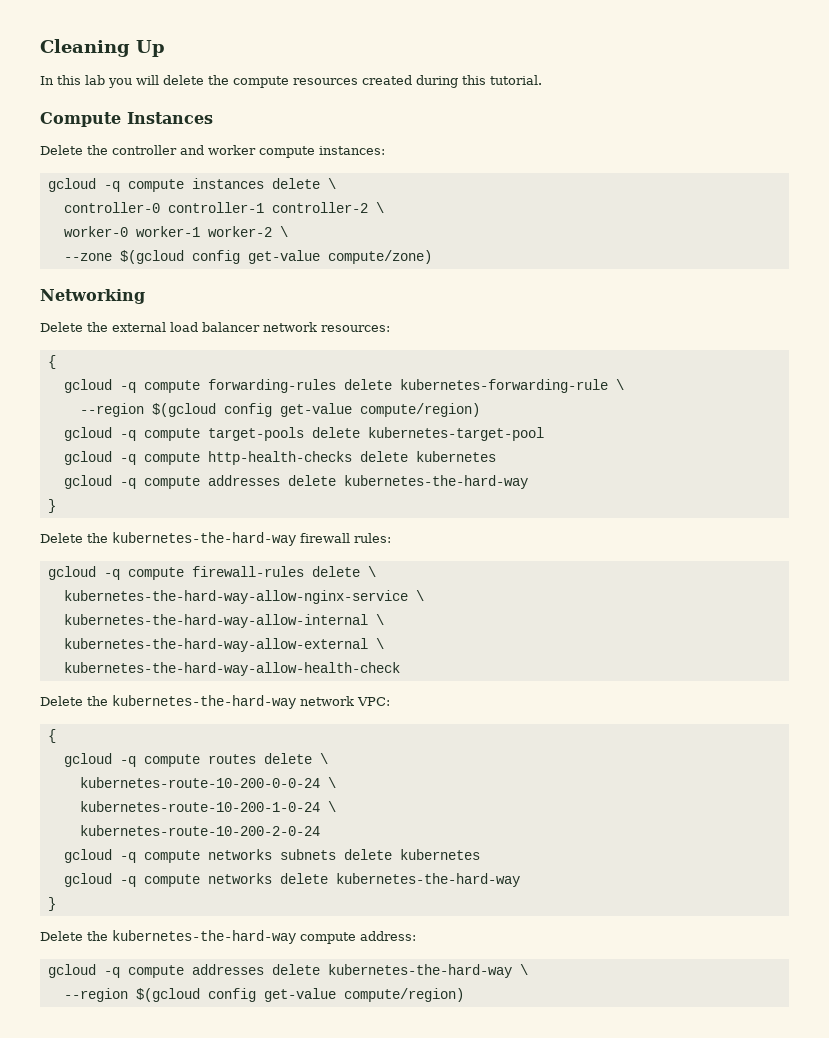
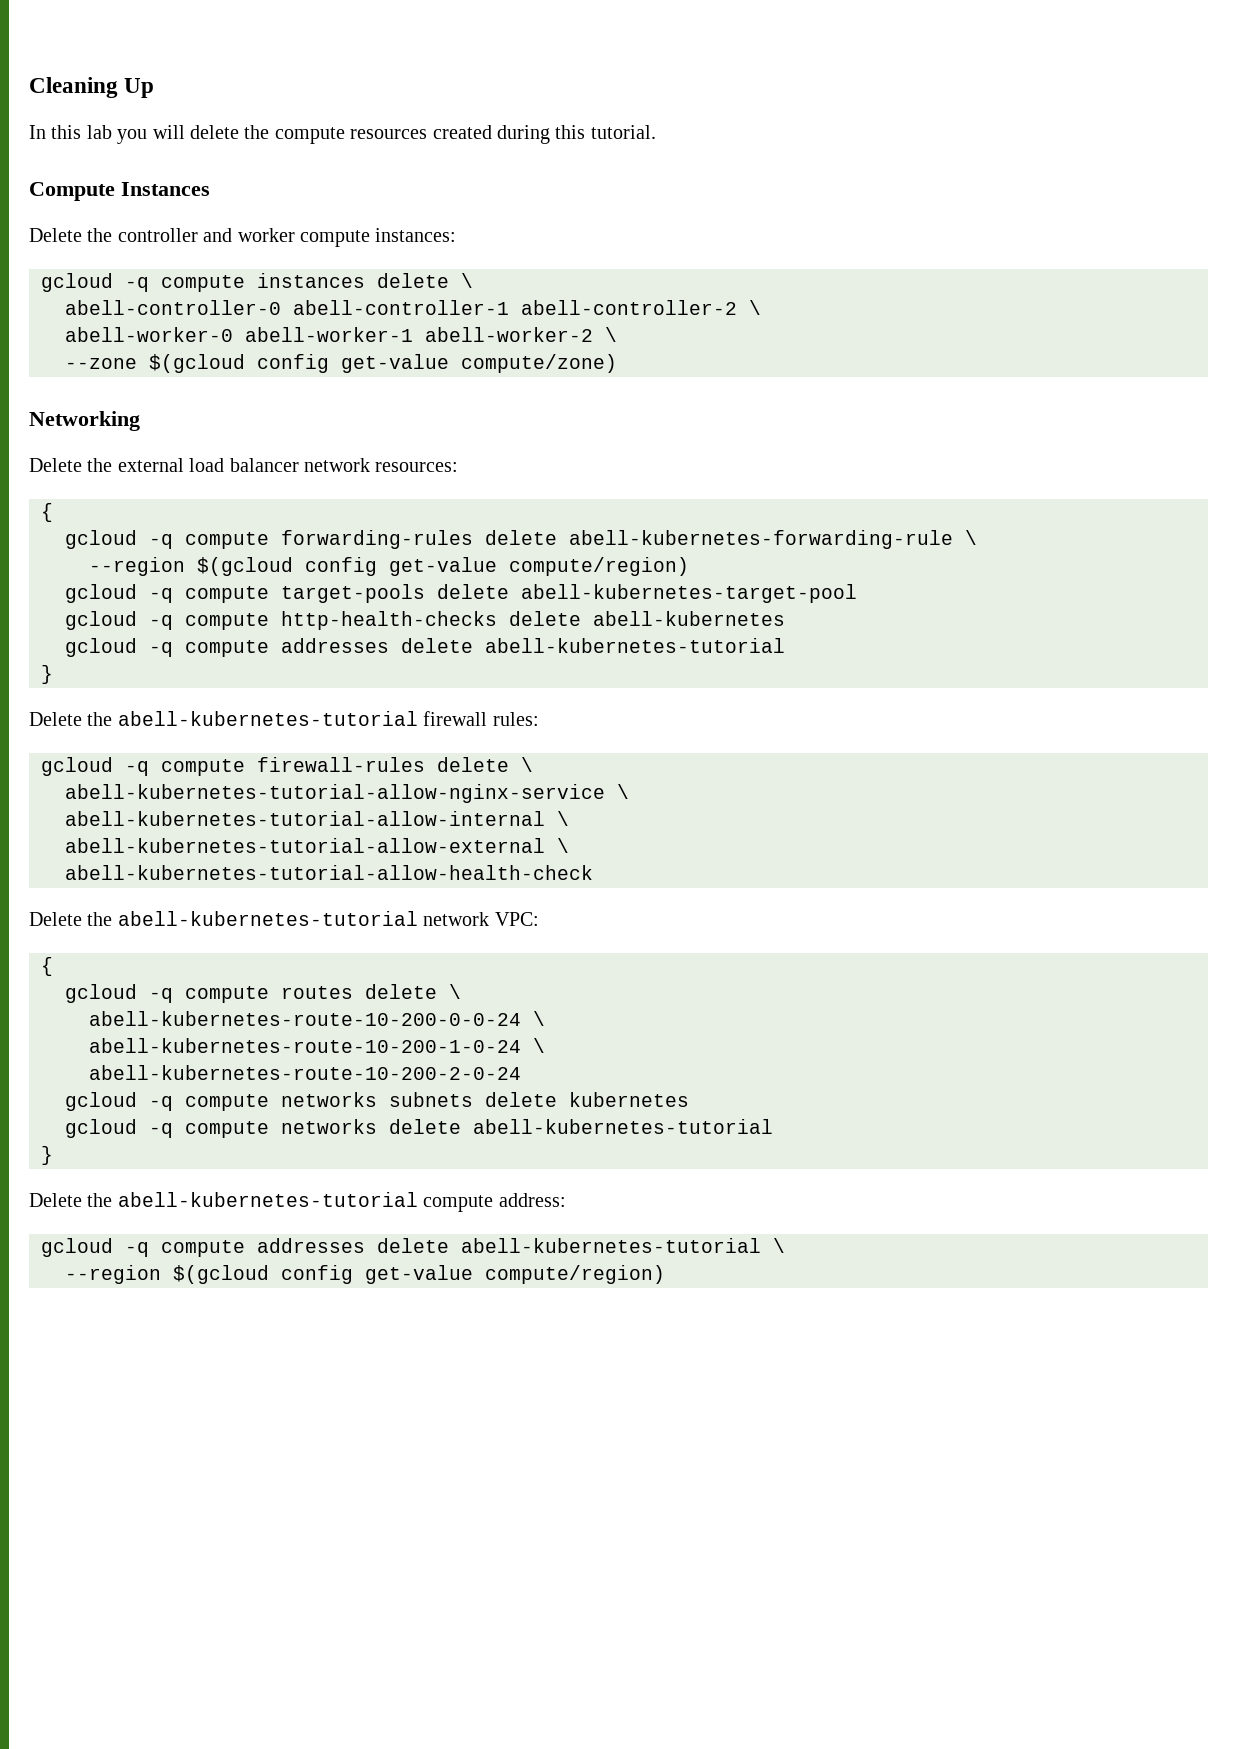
[63,202,384,213] [63,226,272,237] controller-0 controller-1 controller-2 \ // worker-0 worker-1 worker-2 -> [65,300,761,315] [65,327,593,342] abell-controller-0 abell-controller-1 abell-controller-2 \ // abell-worker-0 abell-worker-1 abell-worker-2
[399,379,608,393] kubernetes-forwarding-rule -> [569,530,953,549] abell-kubernetes-forwarding-rule
[367,427,544,441] kubernetes-target-pool -> [521,584,857,603] abell-kubernetes-target-pool
[415,451,496,462] [63,475,528,489] [47,499,56,513] [40,532,296,546] kubernetes // gcloud -q compute addresses delete kubernetes-the-hard-way // } // Delete the kubernetes-the-hard-way -> [593,611,785,626] [65,638,785,657] [41,665,53,684] [29,711,418,726] abell-kubernetes // gcloud -q compute addresses delete abell-kubernetes-tutorial // } // Delete the abell-kubernetes-tutorial
[63,590,424,604] [63,614,384,628] [63,638,384,652] [63,662,400,676] [40,695,296,709] kubernetes-the-hard-way-allow-nginx-service \ // kubernetes-the-hard-way-allow-internal \ // kubernetes-the-hard-way-allow-external \ // kubernetes-the-hard-way-allow-health-check // Delete the kubernetes-the-hard-way -> [65,784,629,803] [65,811,569,826] [65,838,569,853] [65,865,593,880] [29,911,418,926] abell-kubernetes-tutorial-allow-nginx-service \ // abell-kubernetes-tutorial-allow-internal \ // abell-kubernetes-tutorial-allow-external \ // abell-kubernetes-tutorial-allow-health-check // Delete the abell-kubernetes-tutorial
[79,777,336,788] [79,801,336,812] [79,825,320,836] kubernetes-route-10-200-0-0-24 \ // kubernetes-route-10-200-1-0-24 \ // kubernetes-route-10-200-2-0-24 -> [89,1011,545,1026] [89,1038,545,1053] [89,1065,521,1080] abell-kubernetes-route-10-200-0-0-24 \ // abell-kubernetes-route-10-200-1-0-24 \ // abell-kubernetes-route-10-200-2-0-24
[335,873,520,887] [47,897,56,911] [40,930,296,944] kubernetes-the-hard-way // } // Delete the kubernetes-the-hard-way -> [473,1119,773,1134] [41,1146,53,1165] [29,1192,418,1207] abell-kubernetes-tutorial // } // Delete the abell-kubernetes-tutorial
[327,964,512,978] kubernetes-the-hard-way -> [461,1238,761,1253] abell-kubernetes-tutorial

